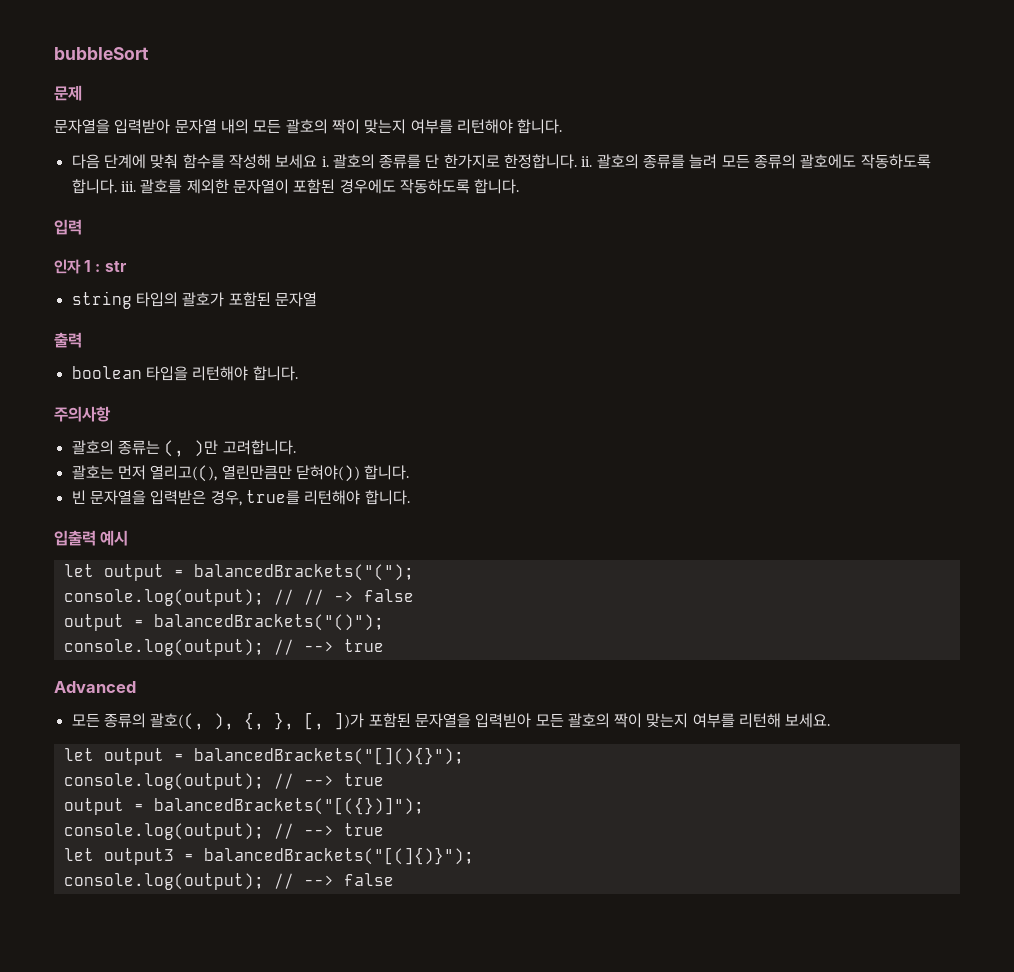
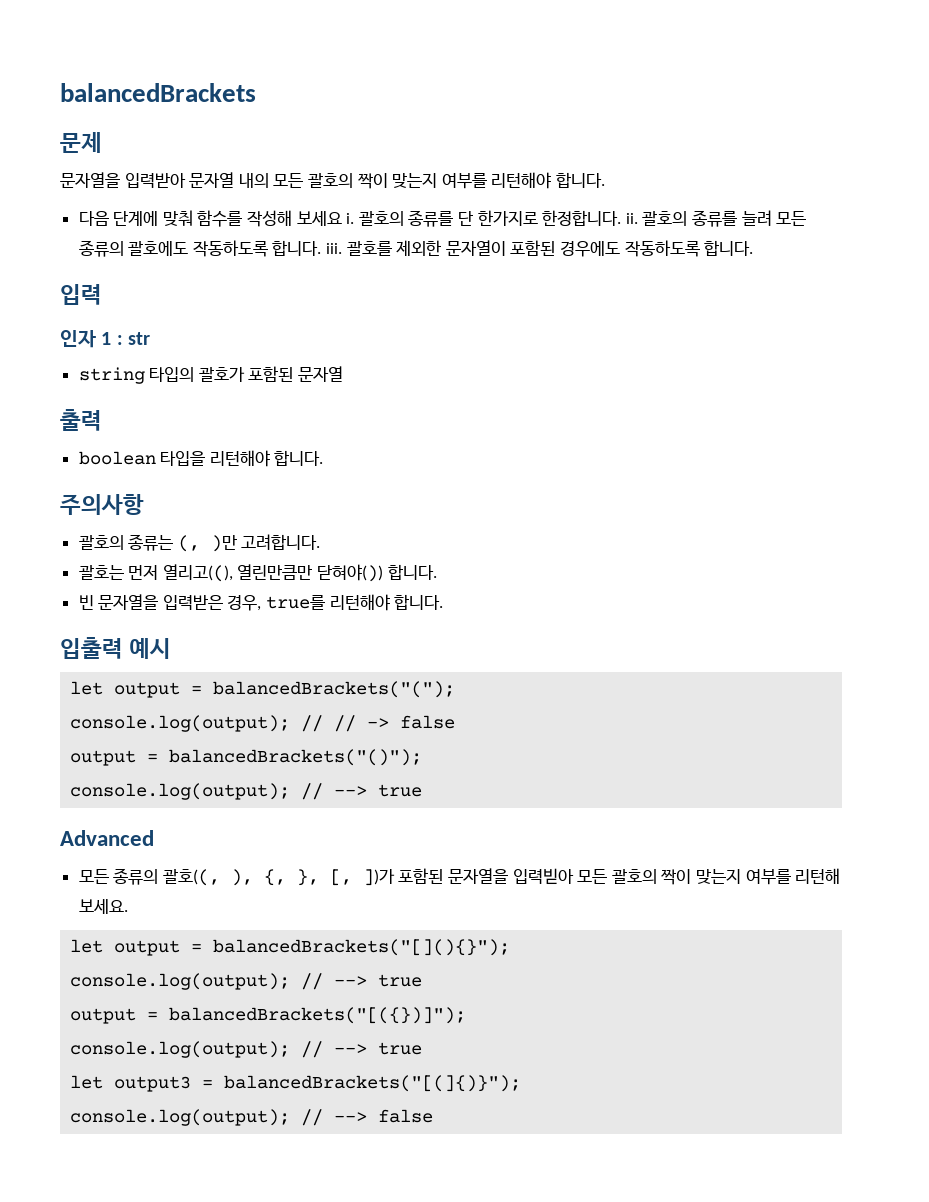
[54,47,149,60] bubbleSort -> [60,83,256,102] balancedBrackets

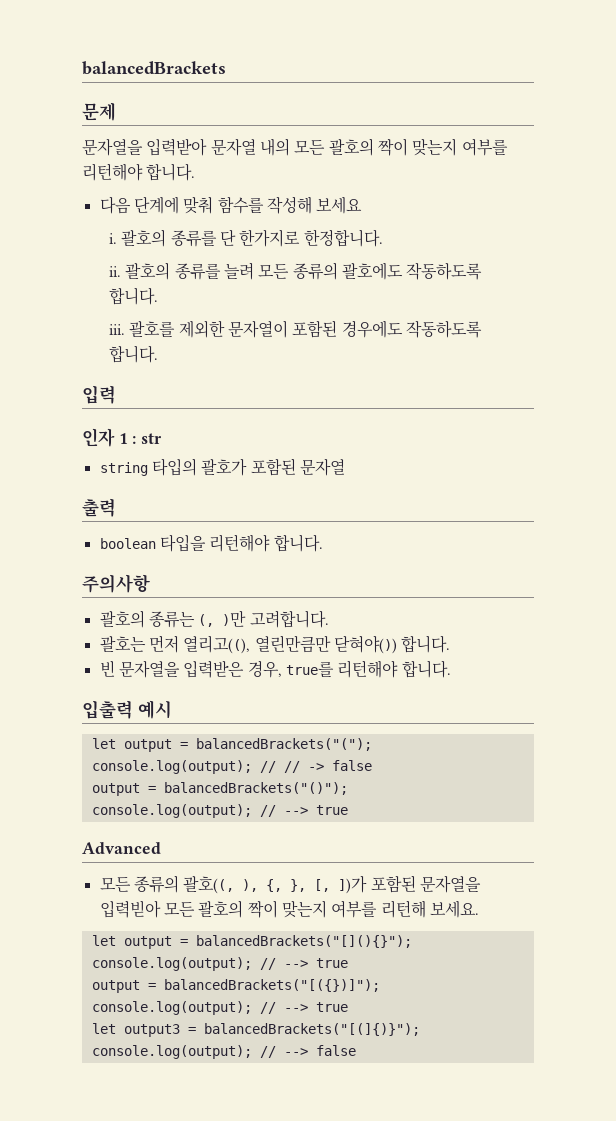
(342, 218) none -> (363, 205) //
(622, 218) none -> (383, 238) //
(322, 248) none -> (159, 296) //

